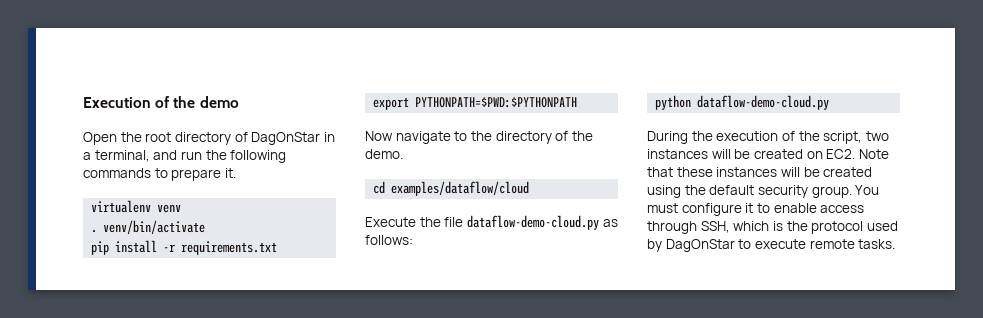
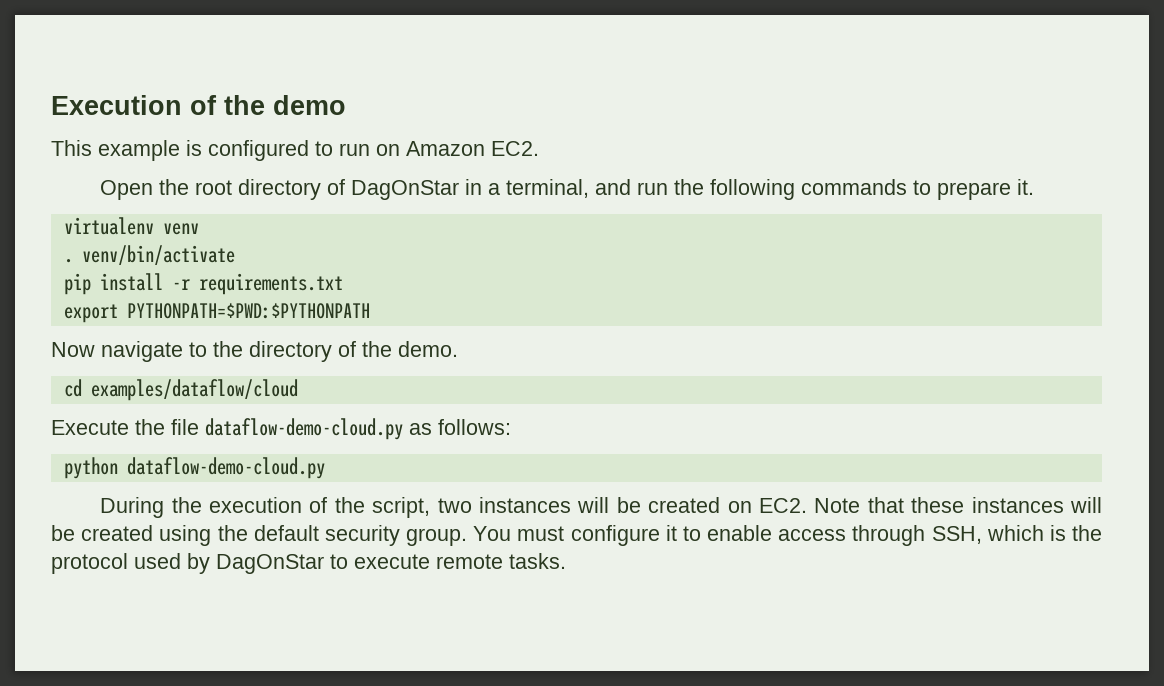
(239, 102) none -> [51,140,539,161] // This example is configured to run on Amazon EC2.

